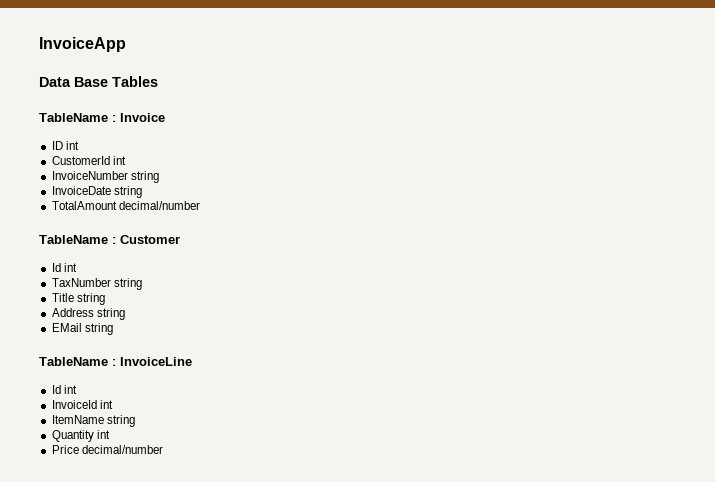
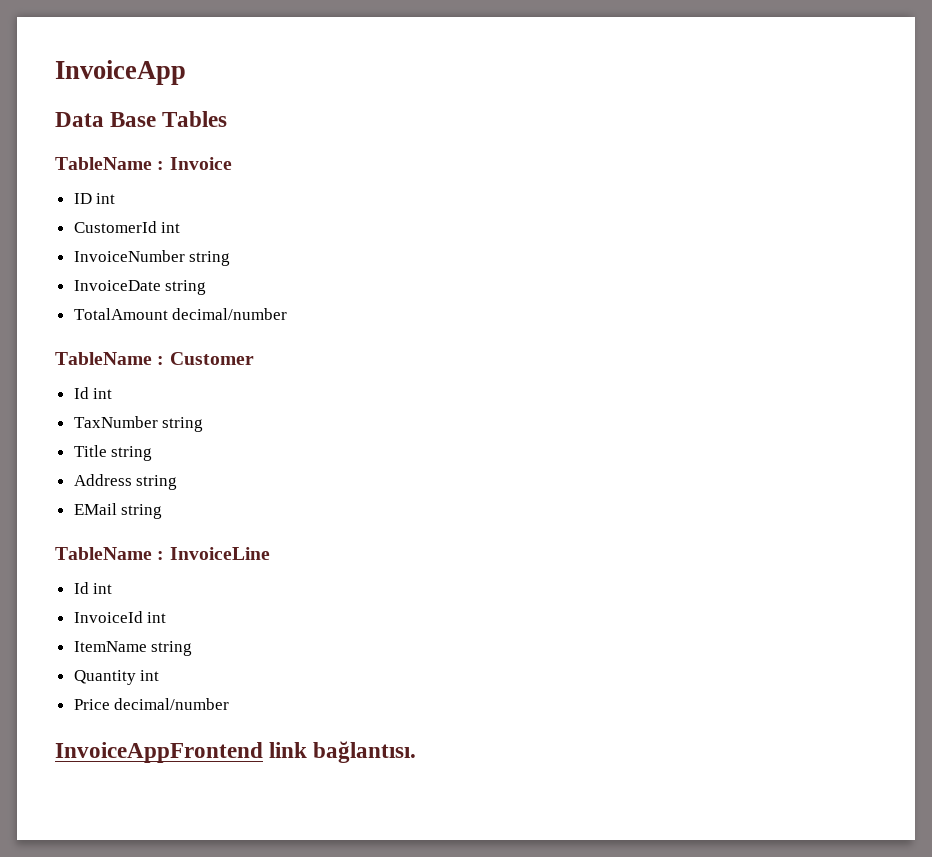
(163, 449) none -> [55,741,417,763] // InvoiceAppFrontend link bağlantısı.

